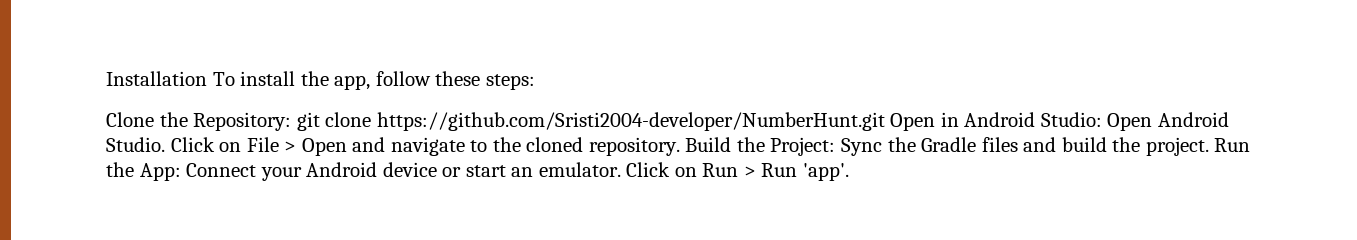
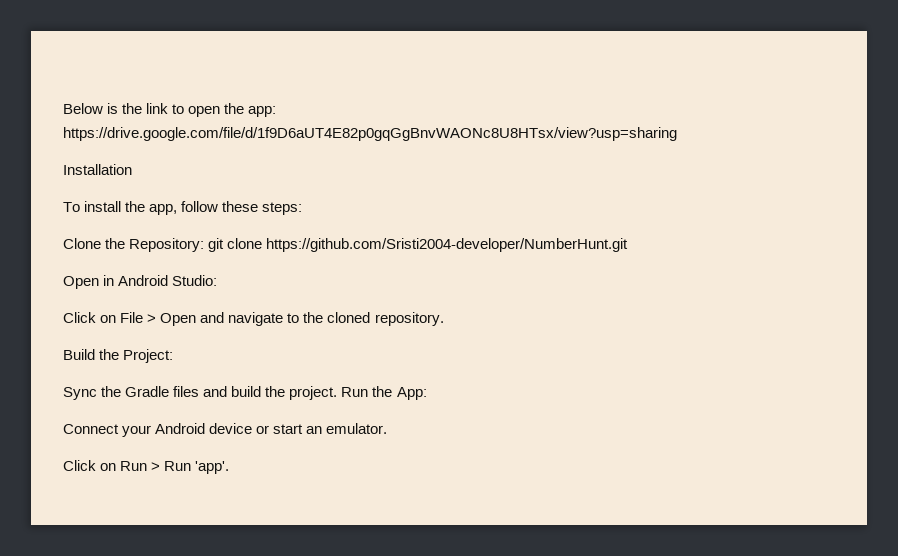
(106, 78) none -> [63,103,277,117] [63,127,677,141] Below is the link to open the app: https://drive.google.com/file/d/1f9D6aUT4E82p0gqGgBnvWAONc8U8HTsx/view?usp=sharing //
(207, 78) none -> (132, 169) //
(885, 121) none -> (629, 245) //
[1107,112,1229,131] [106,137,165,152] Open Android Studio. -> (218, 280) //
(680, 146) none -> (444, 319) //
(836, 146) none -> (174, 356) //
(181, 172) none -> (427, 393) //
(621, 169) none -> (388, 428) //

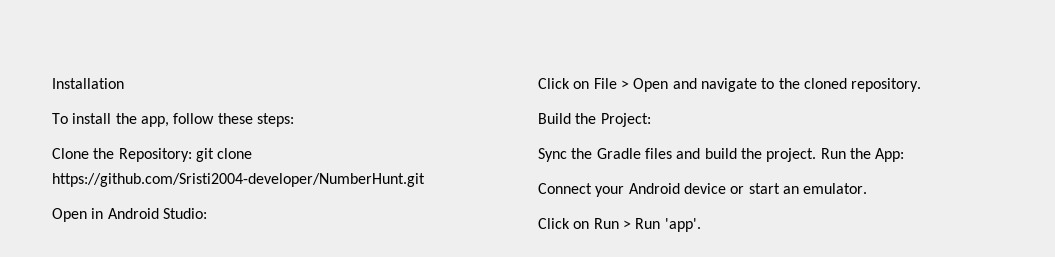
[63,103,277,117] [63,127,677,141] Below is the link to open the app: https://drive.google.com/file/d/1f9D6aUT4E82p0gqGgBnvWAONc8U8HTsx/view?usp=sharing // -> (52, 83) none

